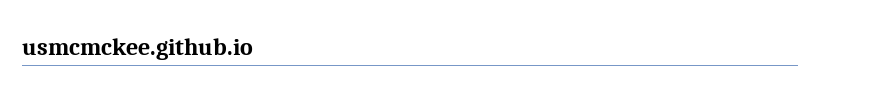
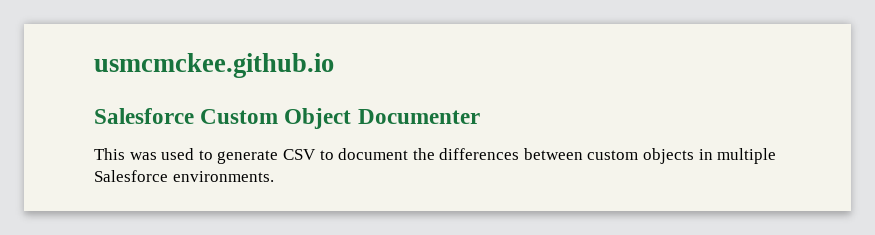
(253, 49) none -> [94,108,480,129] [94,148,777,164] [94,170,274,182] // Salesforce Custom Object Documenter // This was used to generate CSV to document the differences between custom objects in multiple Salesforce environments.

